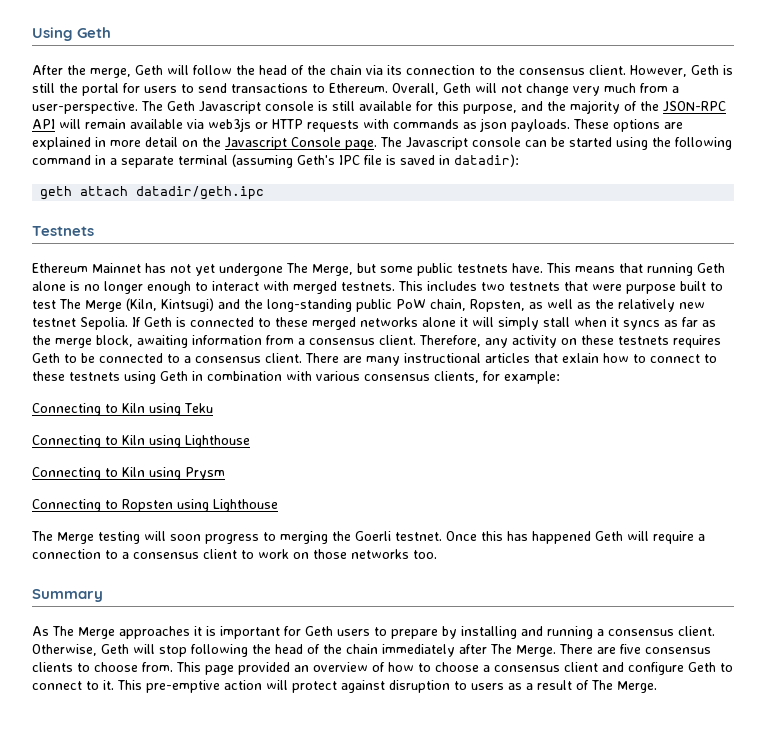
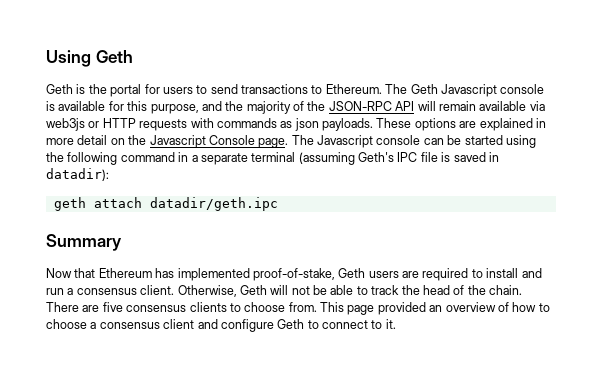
[32,65,733,78] [32,83,55,93] After the merge, Geth will follow the head of the chain via its connection to the consensus client. However, Geth is still -> [46,84,86,94] Geth is
[392,83,679,96] [32,101,138,114] Overall, Geth will not change very much from a user-perspective. -> (382, 89) none
[332,101,355,111] still -> (55, 106) none
[32,226,94,236] [32,263,725,276] [32,281,723,294] [32,298,705,312] [32,317,716,330] [32,335,721,348] [32,353,717,366] [32,371,560,384] [32,403,213,416] [32,435,250,448] [32,467,225,480] [32,499,278,512] [31,531,705,544] [32,549,437,559] [32,589,103,602] [32,626,593,639] Testnets // Ethereum Mainnet has not yet undergone The Merge, but some public testnets have. This means that running Geth alone is no longer enough to interact with merged testnets. This includes two testnets that were purpose built to test The Merge (Kiln, Kintsugi) and the long-standing public PoW chain, Ropsten, as well as the relatively new testnet Sepolia. If Geth is connected to these merged networks alone it will simply stall when it syncs as far as the merge block, awaiting information from a consensus client. Therefore, any activity on these testnets requires Geth to be connected to a consensus client. There are many instructional articles that exlain how to connect to these testnets using Geth in combination with various consensus clients, for example: // Connecting to Kiln using Teku // Connecting to Kiln using Lighthouse // Connecting to Kiln using Prysm // Connecting to Ropsten using Lighthouse // The Merge testing will soon progress to merging the Goerli testnet. Once this has happened Geth will require a connection to a consensus client to work on those networks too. // Summary // As The Merge approaches it is important for Geth users to prepare by installing and running -> [46,234,122,251] [46,268,542,281] [46,288,64,295] Summary // Now that Ethereum has implemented proof-of-stake, Geth users are required to install and run
[159,644,556,657] stop following the head of the chain immediately after The Merge. -> [291,285,522,295] not be able to track the head of the chain.
[117,680,657,693] This pre-emptive action will protect against disruption to users as a result of The Merge. -> (396, 324) none

